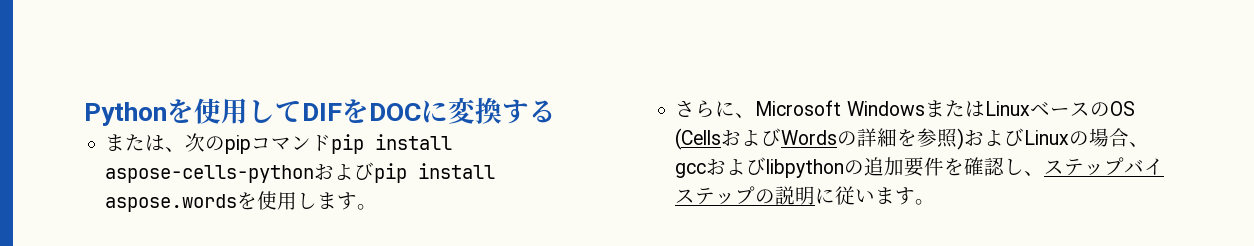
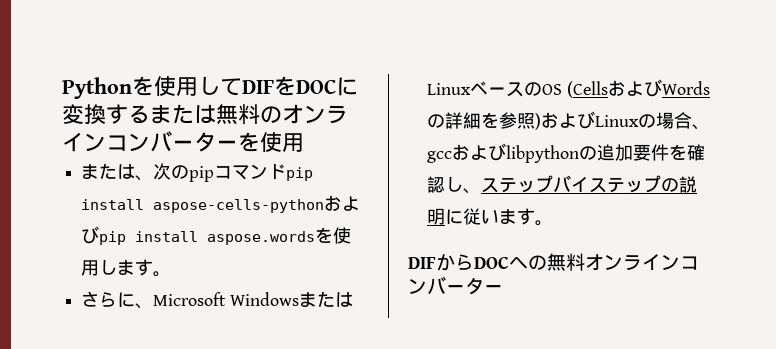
(556, 111) none -> [150,104,348,125] [62,131,304,152] または無料のオンラインコンバーターを使用
(936, 202) none -> [408,253,699,271] [408,276,503,295] // DIFからDOCへの無料オンラインコンバーター

